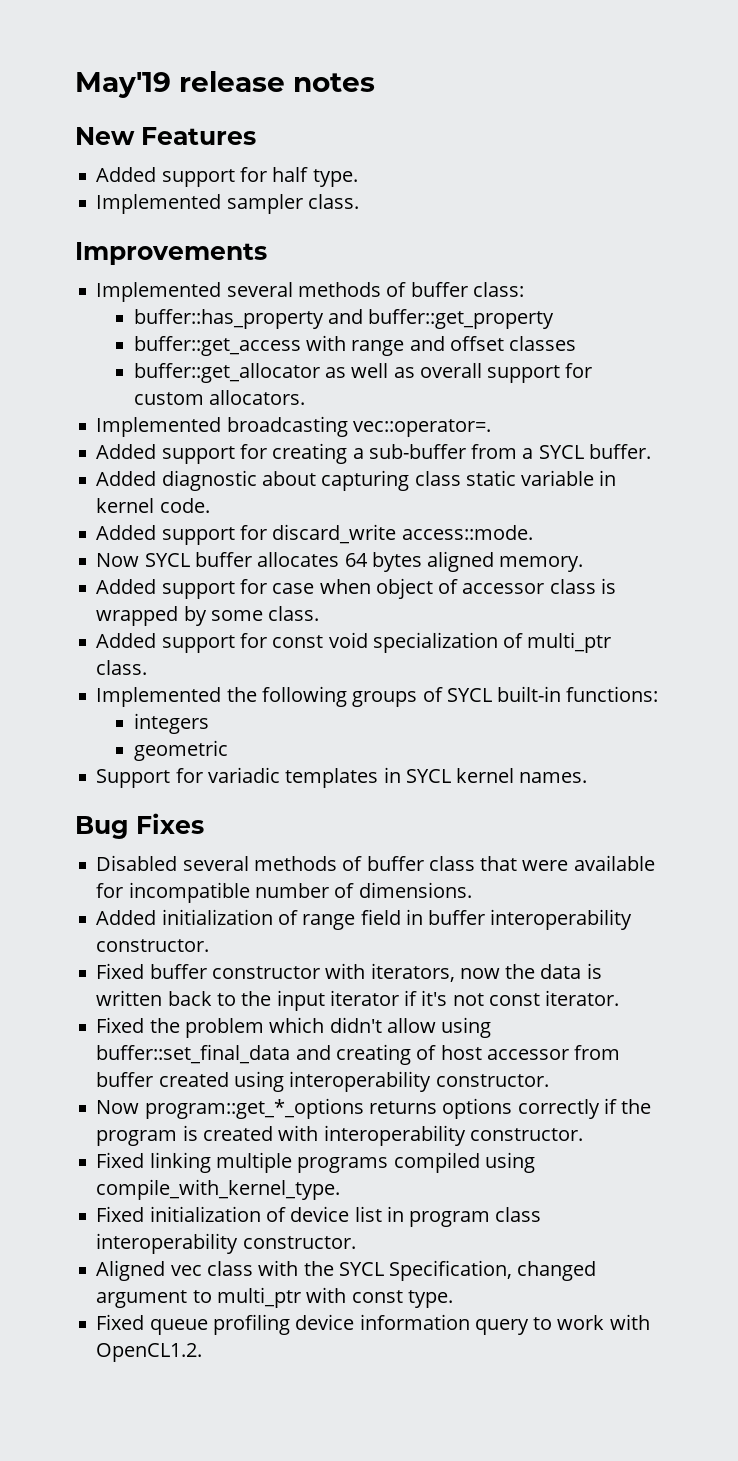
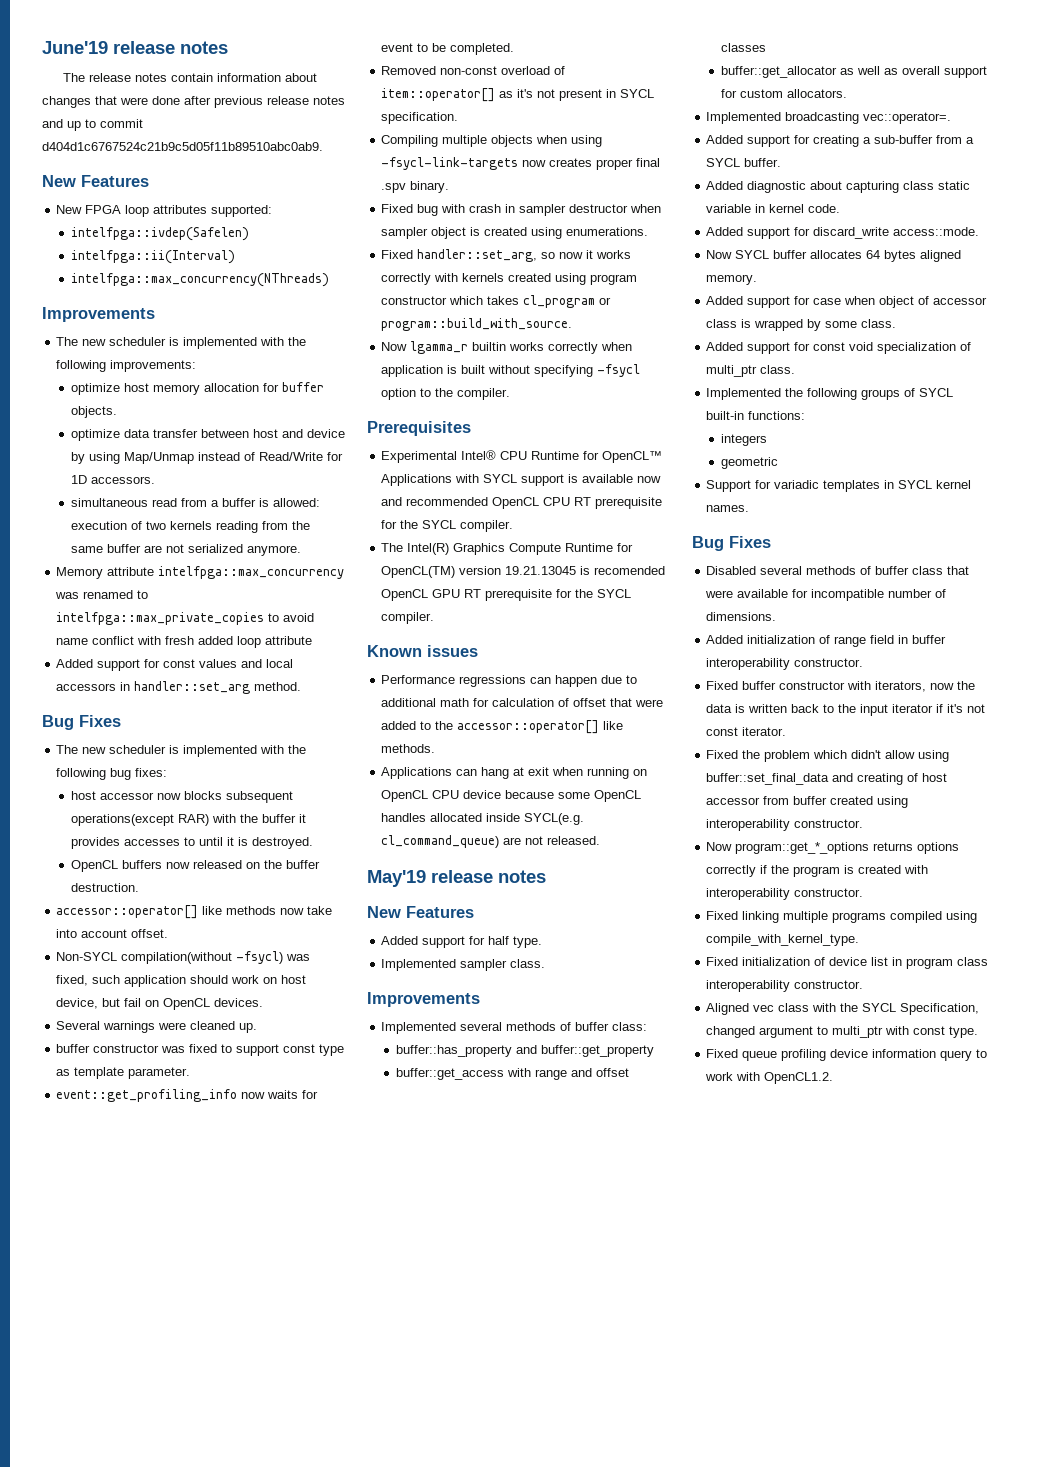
(75, 85) none -> [42,41,228,54] [62,73,317,82] [42,96,345,108] [42,119,143,131] [42,142,323,151] [42,175,149,187] [56,205,273,217] [70,227,249,241] [70,250,235,264] [70,273,329,287] [42,307,155,322] [56,337,307,349] [56,360,197,372] [70,382,324,395] [70,406,117,418] [70,429,345,441] [70,452,343,464] [70,475,155,484] [70,498,320,507] [70,521,310,533] [70,544,301,556] [56,566,345,579] [55,590,149,599] [56,612,315,625] [56,636,313,648] [56,659,294,671] [56,681,302,694] [42,715,121,730] [56,745,307,757] [56,768,168,780] [70,791,293,803] [70,814,306,826] [70,837,313,849] [70,860,320,872] [70,883,139,892] [56,905,333,919] [56,929,169,938] [56,951,311,964] [56,975,307,987] [56,998,264,1010] [56,1021,258,1033] [56,1044,345,1056] [56,1067,191,1079] [56,1089,319,1102] [381,43,515,55] [381,66,566,75] [381,88,655,102] [381,112,459,124] [381,135,603,147] [381,157,661,170] [381,181,450,193] [381,204,662,216] [381,227,649,239] [381,249,632,262] [381,273,638,285] [381,295,612,308] [381,318,573,331] [381,341,633,354] [381,364,641,377] [381,388,511,400] [367,421,471,436] [381,450,663,463] [381,474,662,486] [381,497,663,509] [381,520,514,532] [381,543,634,555] [381,566,666,578] [381,589,632,601] [381,612,435,624] [367,645,478,657] [381,675,638,687] [381,698,664,707] [381,720,624,734] [381,744,436,753] [381,767,648,779] [381,790,642,802] [381,813,585,825] [381,835,601,848] June'19 release notes // The release notes contain information about changes that were done after previous release notes and up to commit d404d1c6767524c21b9c5d05f11b89510abc0ab9. // New Features // New FPGA loop attributes supported: // intelfpga::ivdep(Safelen) // intelfpga::ii(Interval) // intelfpga::max_concurrency(NThreads) // Improvements // The new scheduler is implemented with the following improvements: // optimize host memory allocation for buffer objects. // optimize data transfer between host and device by using Map/Unmap instead of Read/Write for 1D accessors. // simultaneous read from a buffer is allowed: execution of two kernels reading from the same buffer are not serialized anymore. // Memory attribute intelfpga::max_concurrency was renamed to intelfpga::max_private_copies to avoid name conflict with fresh added loop attribute // Added support for const values and local accessors in handler::set_arg method. // Bug Fixes // The new scheduler is implemented with the following bug fixes: // host accessor now blocks subsequent operations(except RAR) with the buffer it provides accesses to until it is destroyed. // OpenCL buffers now released on the buffer destruction. // accessor::operator[] like methods now take into account offset. // Non-SYCL compilation(without -fsycl) was fixed, such application should work on host device, but fail on OpenCL devices. // Several warnings were cleaned up. // buffer constructor was fixed to support const type as template parameter. // event::get_profiling_info now waits for event to be completed. // Removed non-const overload of item::operator[] as it's not present in SYCL specification. // Compiling multiple objects when using -fsycl-link-targets now creates proper final .spv binary. // Fixed bug with crash in sampler destructor when sampler object is created using enumerations. // Fixed handler::set_arg, so now it works correctly with kernels created using program constructor which takes cl_program or program::build_with_source. // Now lgamma_r builtin works correctly when application is built without specifying -fsycl option to the compiler. // Prerequisites // Experimental Intel® CPU Runtime for OpenCL™ Applications with SYCL support is available now and recommended OpenCL CPU RT prerequisite for the SYCL compiler. // The Intel(R) Graphics Compute Runtime for OpenCL(TM) version 19.21.13045 is recomended OpenCL GPU RT prerequisite for the SYCL compiler. // Known issues // Performance regressions can happen due to additional math for calculation of offset that were added to the accessor::operator[] like methods. // Applications can hang at exit when running on OpenCL CPU device because some OpenCL handles allocated inside SYCL(e.g. cl_command_queue) are not released. //

